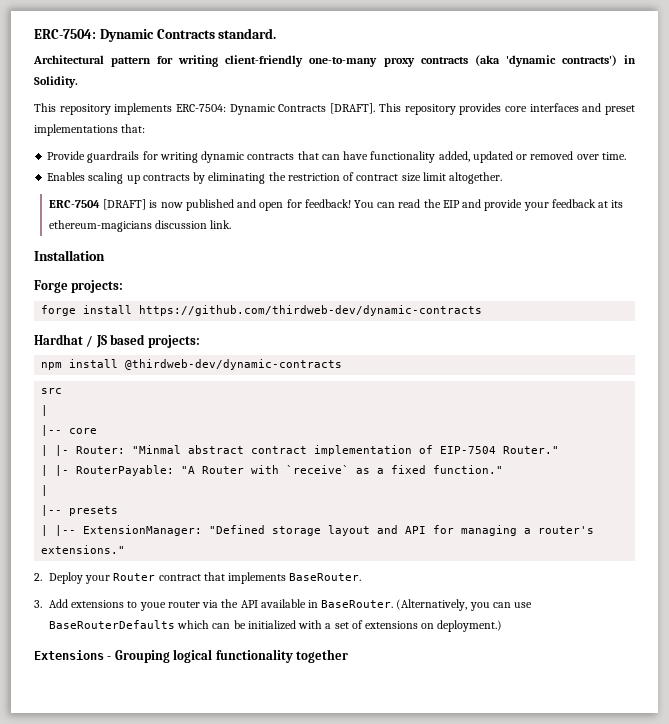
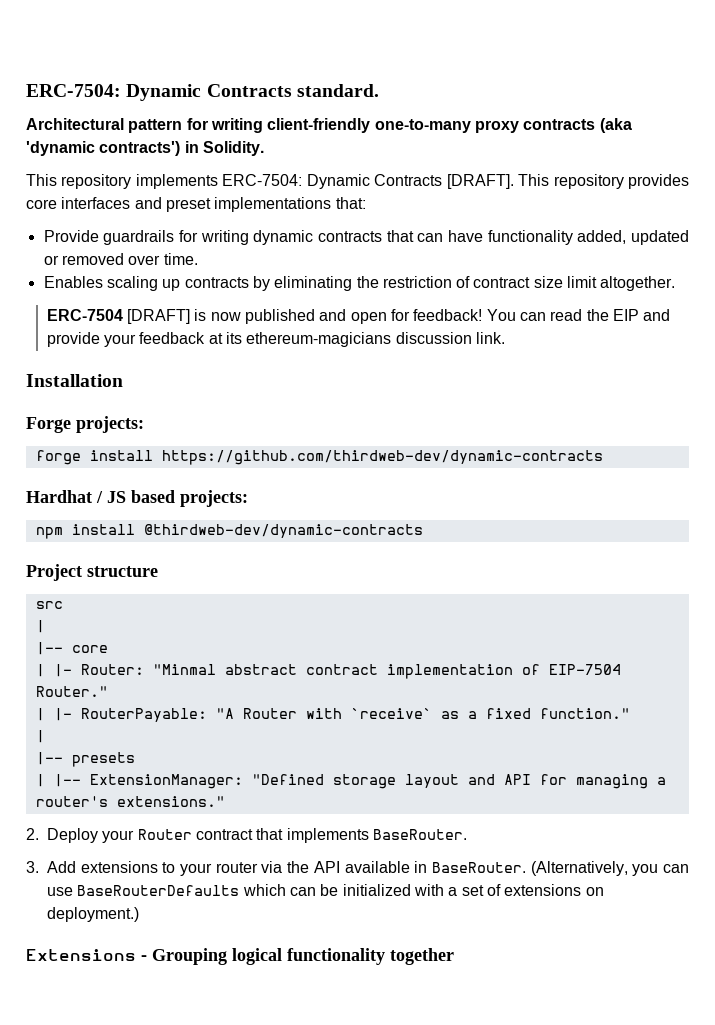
(343, 364) none -> [26,564,158,581] // Project structure
[139,602,166,611] youe -> [180,863,213,876] your

